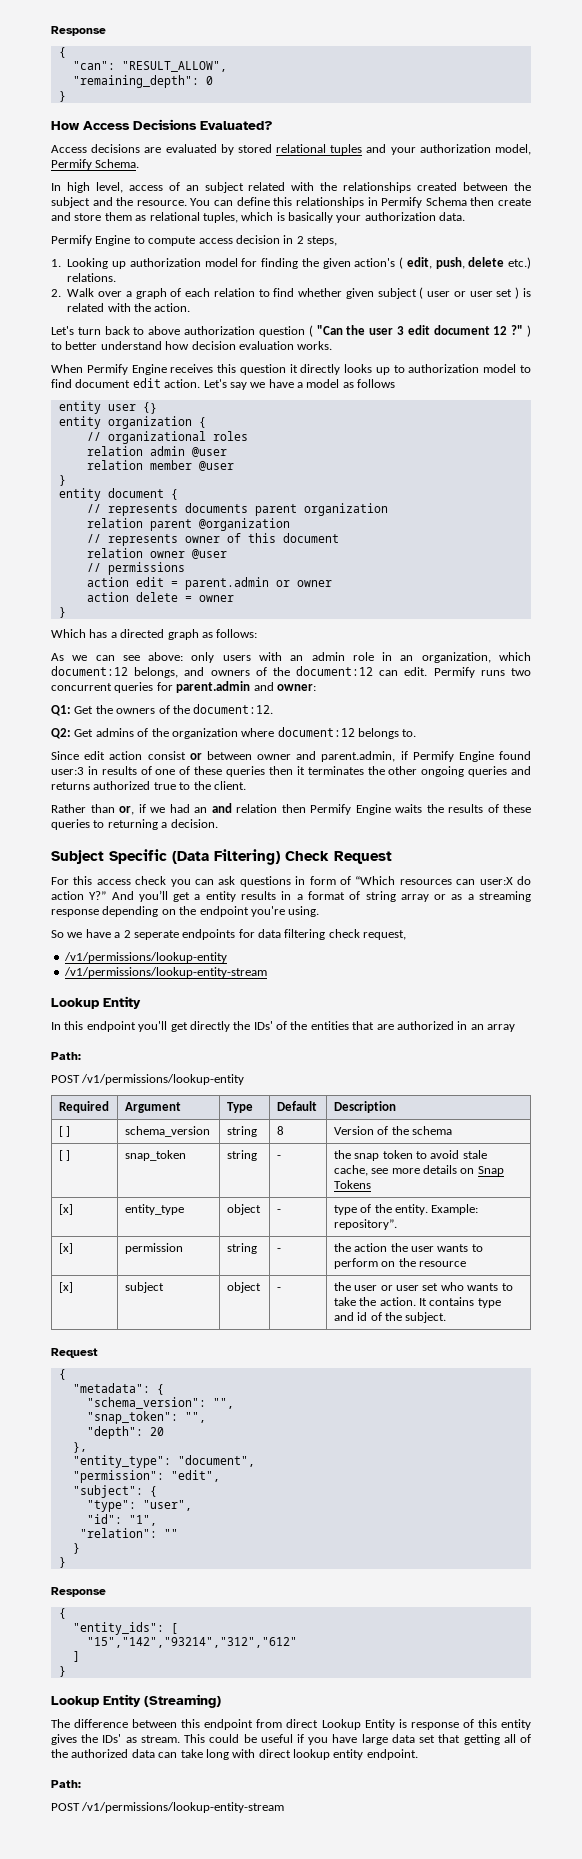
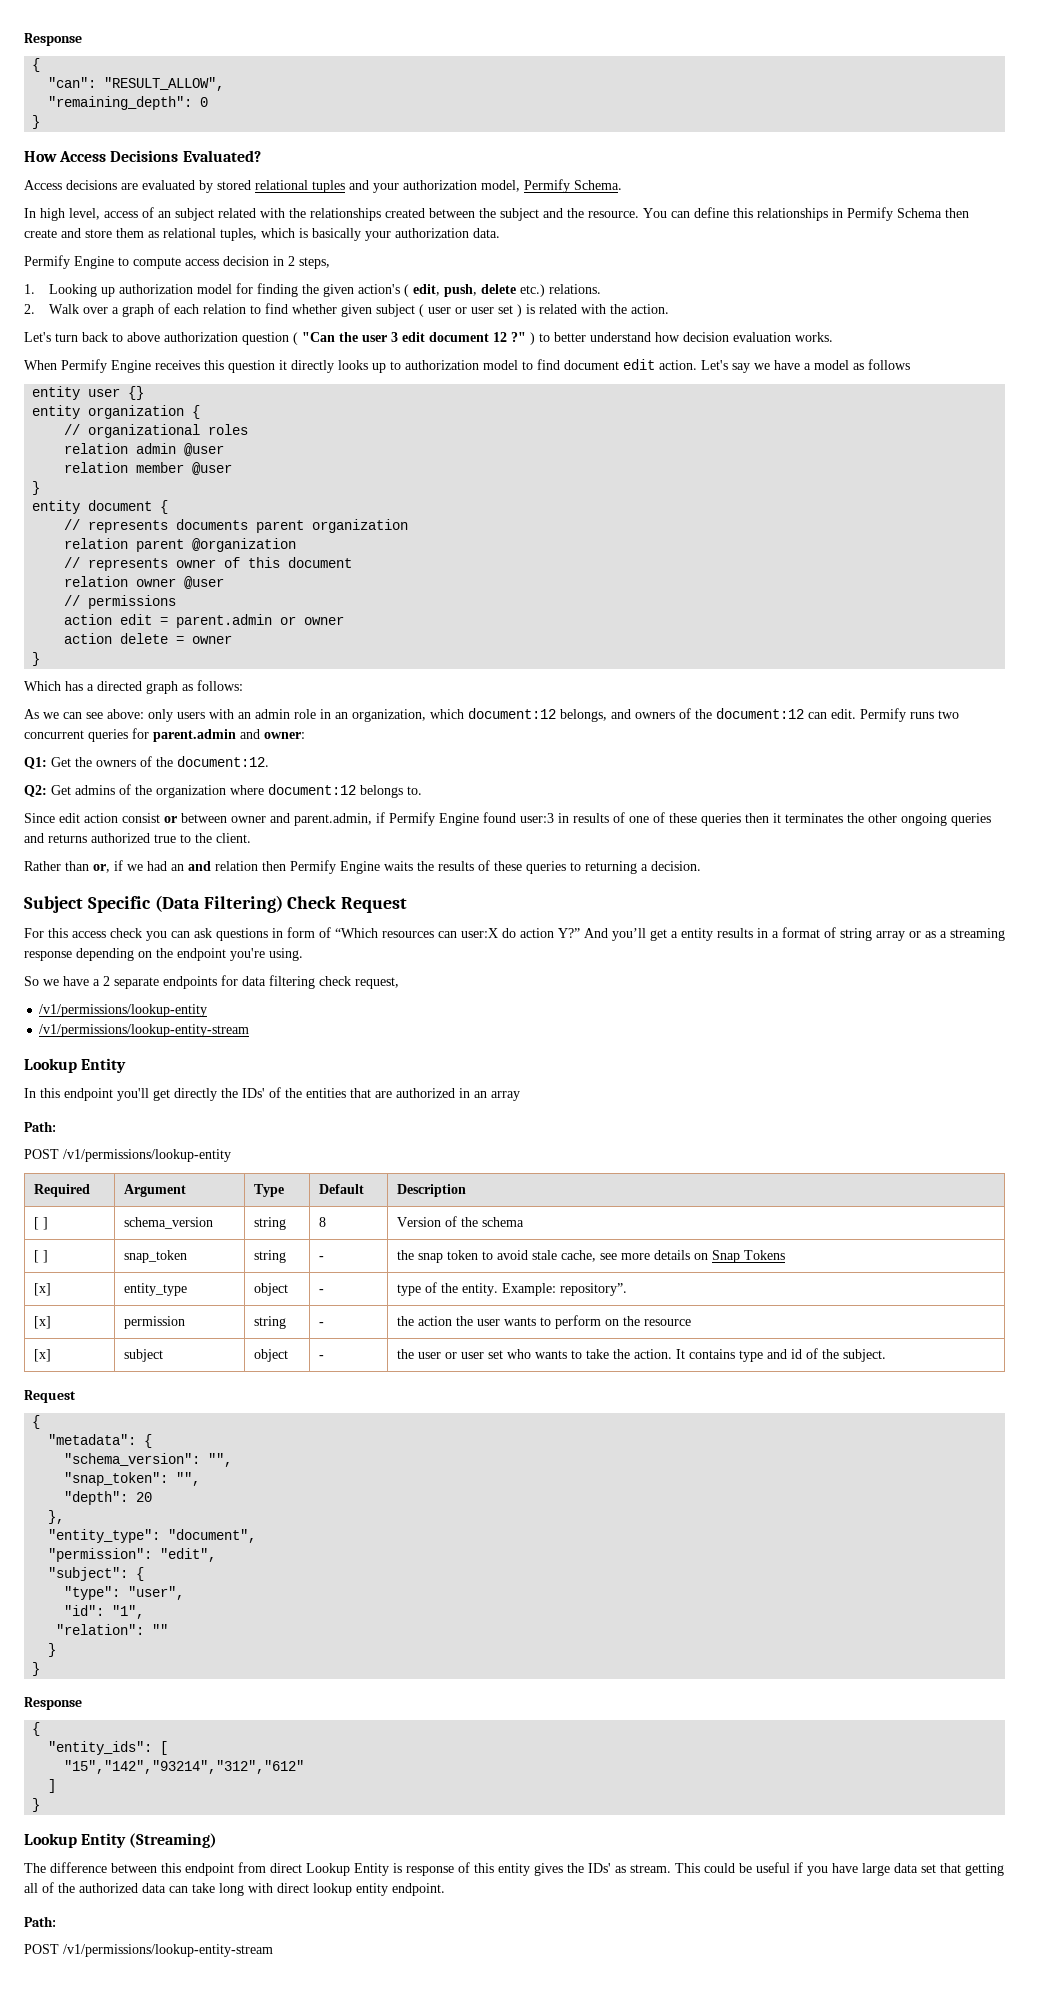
[133,930,179,940] seperate -> [114,977,159,989] separate

